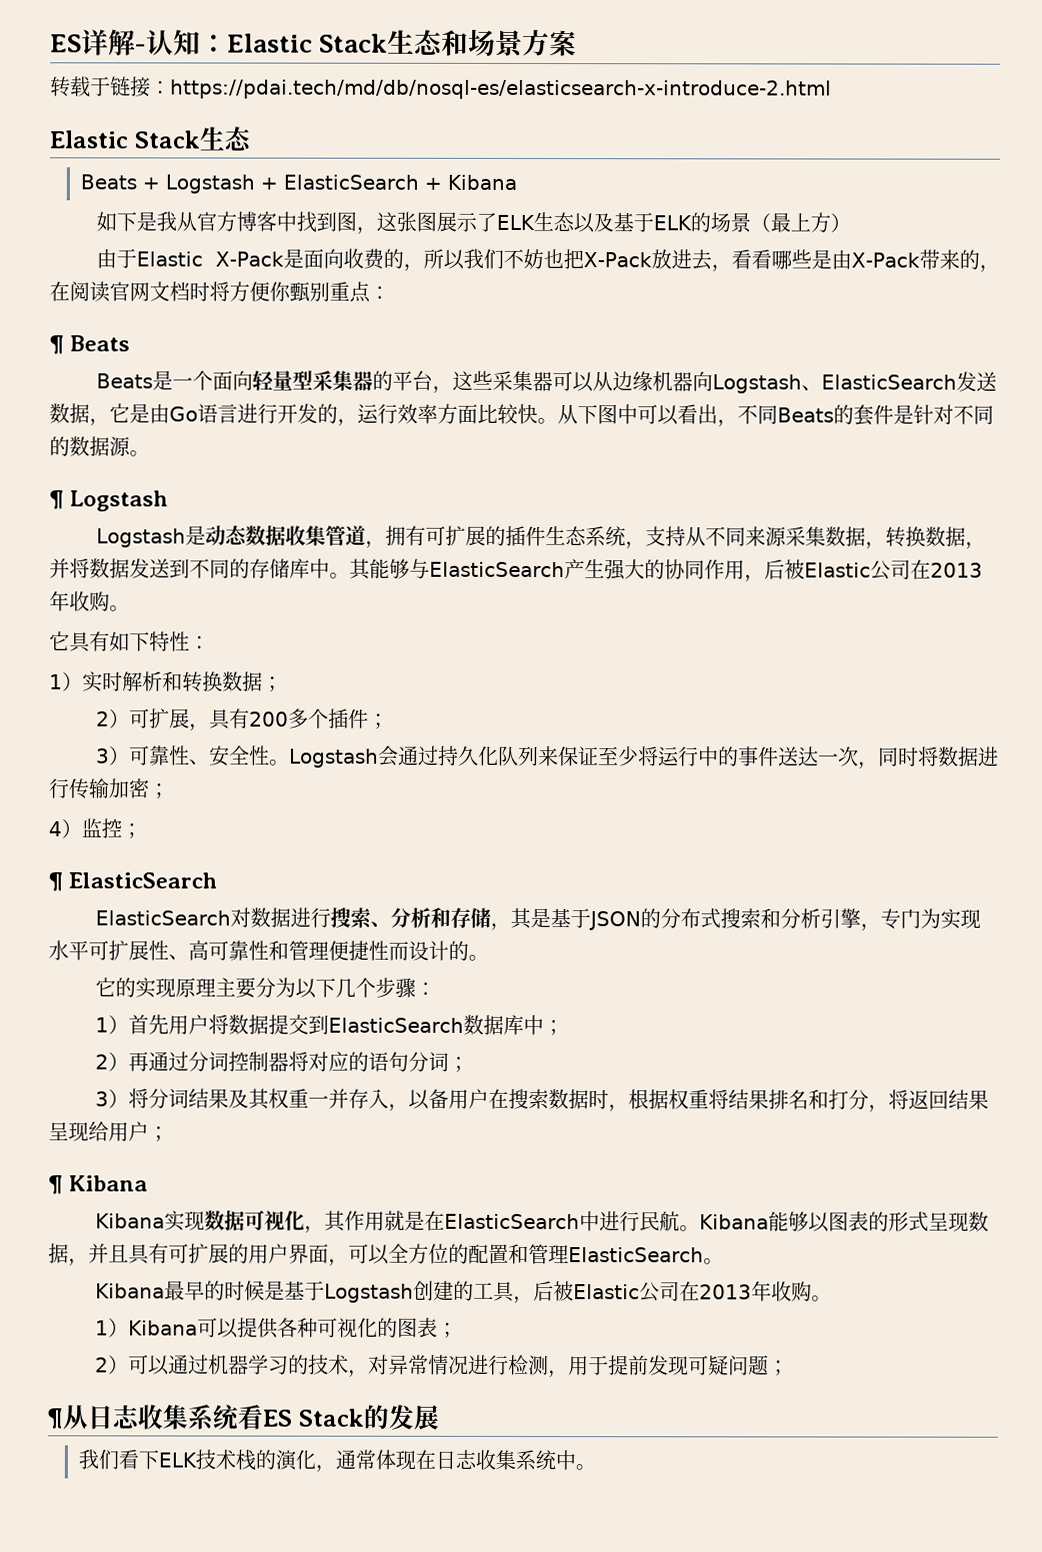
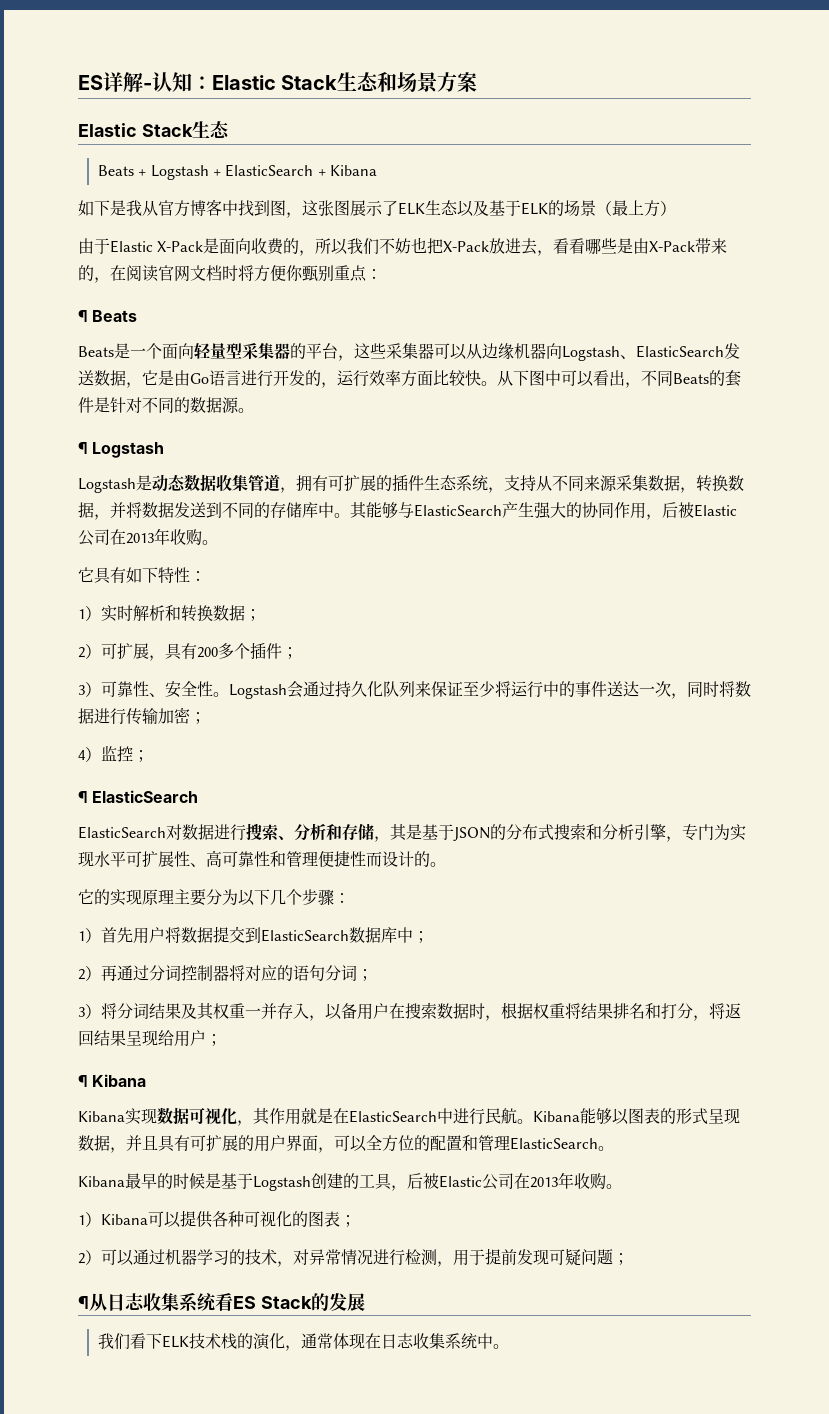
[50,76,832,100] // 转载于链接：https://pdai.tech/md/db/nosql-es/elasticsearch-x-introduce-2.html -> (478, 82) none

